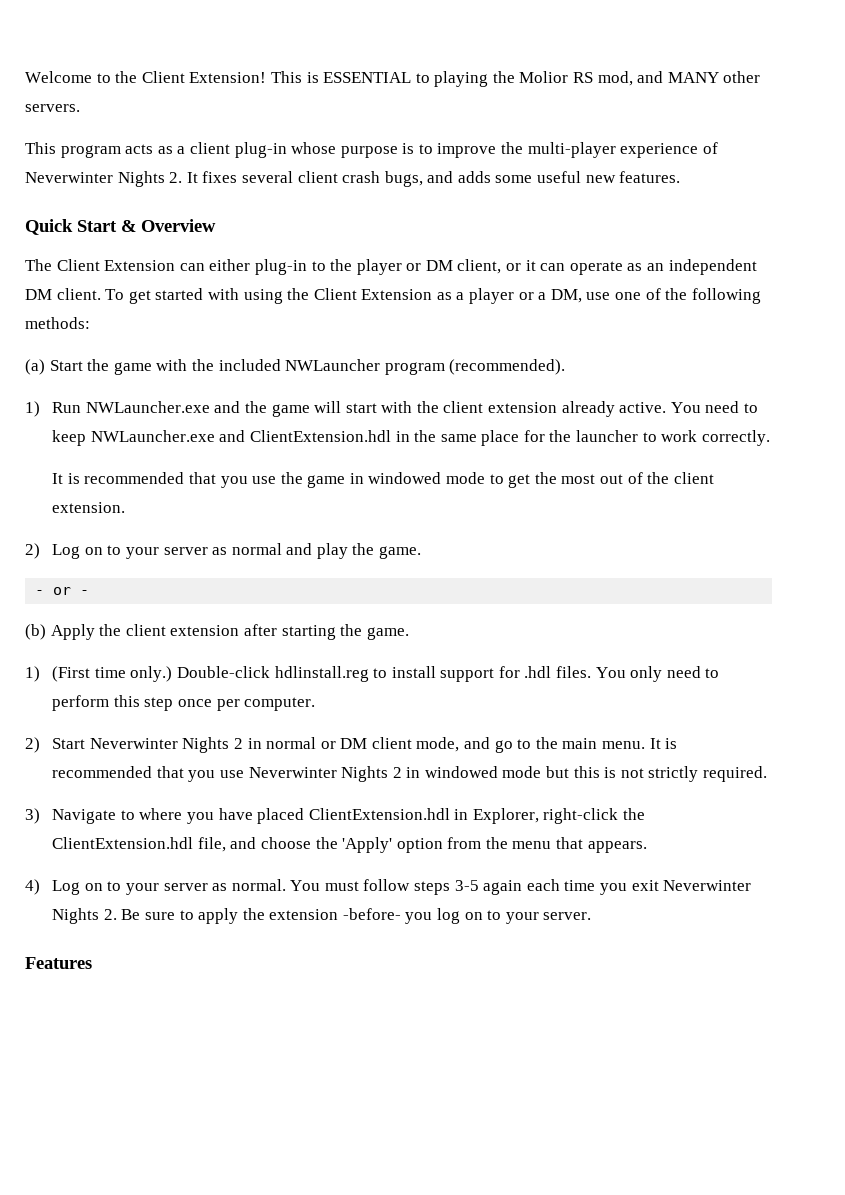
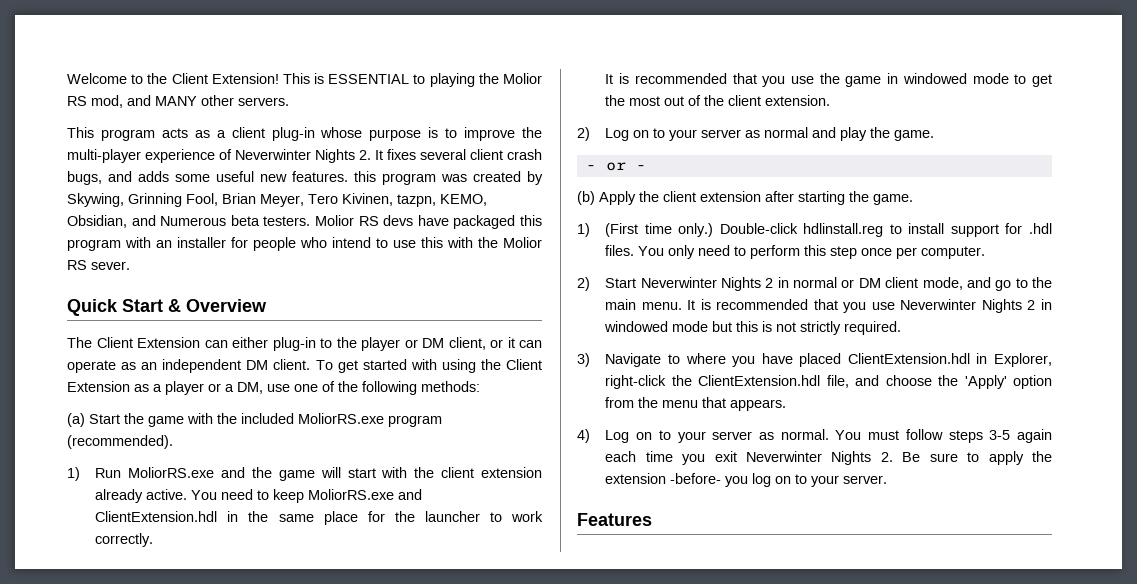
(681, 177) none -> [354,171,543,185] [67,193,487,207] [67,215,543,229] [67,237,542,251] [67,260,130,270] this program was created by Skywing, Grinning Fool, Brian Meyer, Tero Kivinen, tazpn, KEMO, Obsidian, and Numerous beta testers. Molior RS devs have packaged this program with an installer for people who intend to use this with the Molior RS sever.
[285,359,381,371] NWLauncher -> [298,413,384,424] MoliorRS.exe
[85,401,210,413] NWLauncher.exe -> [128,467,215,478] MoliorRS.exe
[90,430,215,442] NWLauncher.exe -> [308,489,395,500] MoliorRS.exe

